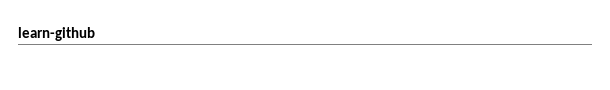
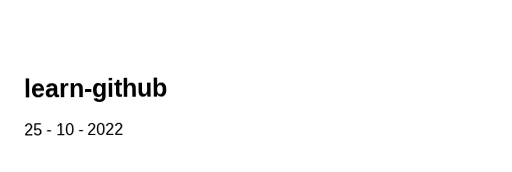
(95, 34) none -> [24,122,125,136] // 25 - 10 - 2022

